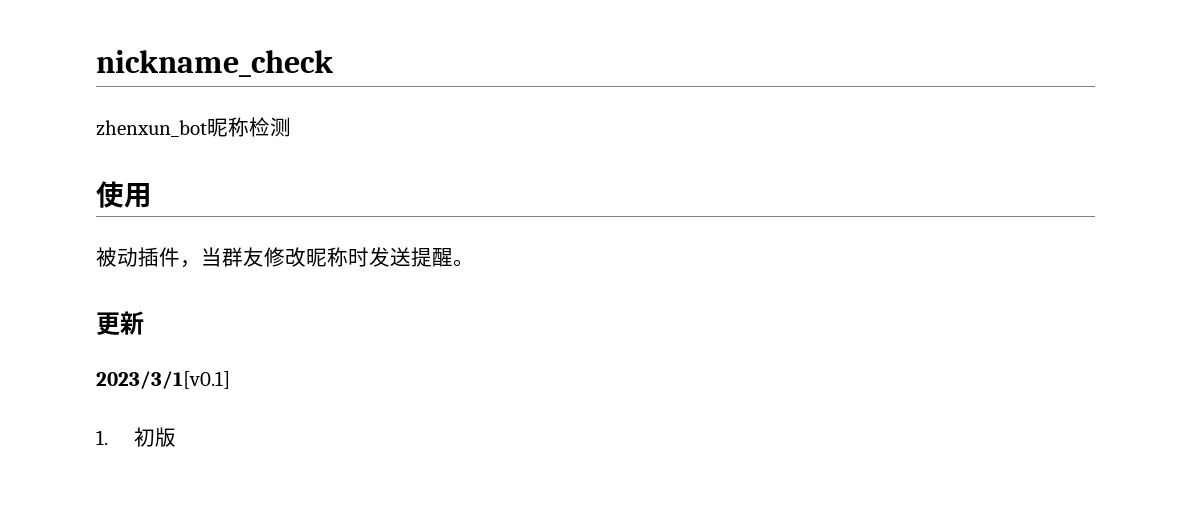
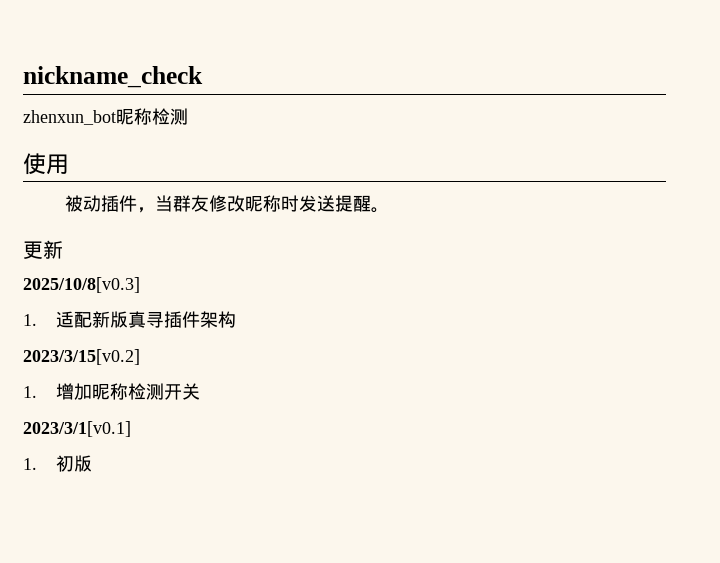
(144, 323) none -> [23,277,140,293] [23,311,237,328] [23,349,140,365] [23,383,201,400] // 2025/10/8[v0.3] // 1.适配新版真寻插件架构 // 2023/3/15[v0.2] // 1.增加昵称检测开关

